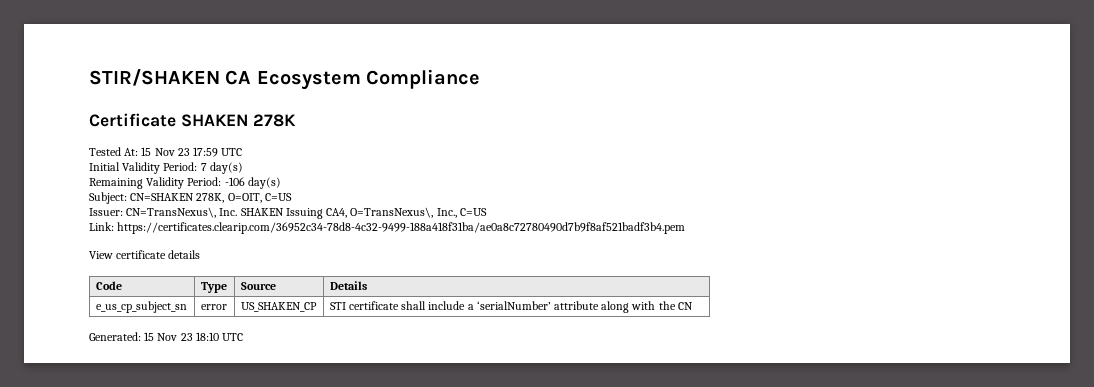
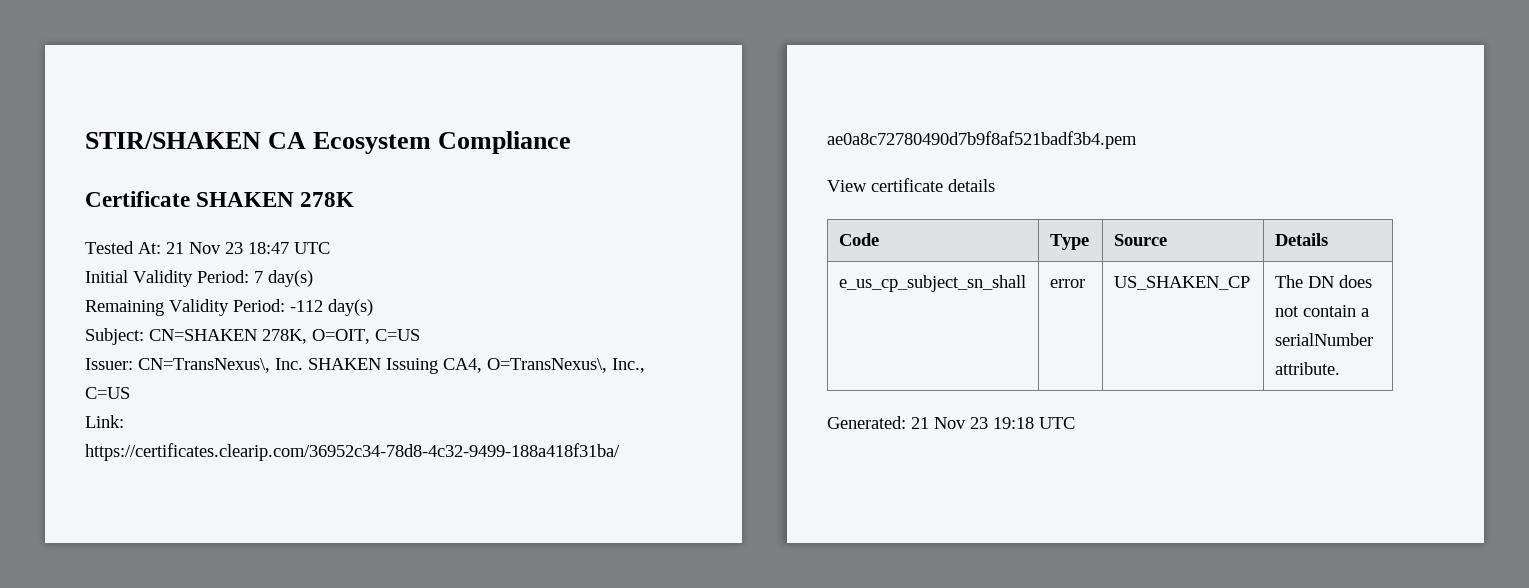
[141,147,219,157] 15 Nov 23 17:59 -> [166,242,289,254] 21 Nov 23 18:47
[224,177,245,186] -106 -> [290,300,323,312] -112
[95,301,187,313] e_us_cp_subject_sn -> [838,275,1026,292] e_us_cp_subject_sn_shall
[329,301,693,313] STI certificate shall include a ‘serialNumber’ attribute along with the CN -> [1274,275,1372,288] [1274,305,1369,317] [1274,333,1373,346] [1274,362,1340,375] The DN does not contain a serialNumber attribute.
[144,332,219,341] 15 Nov 23 18:10 -> [911,417,1034,429] 21 Nov 23 19:18

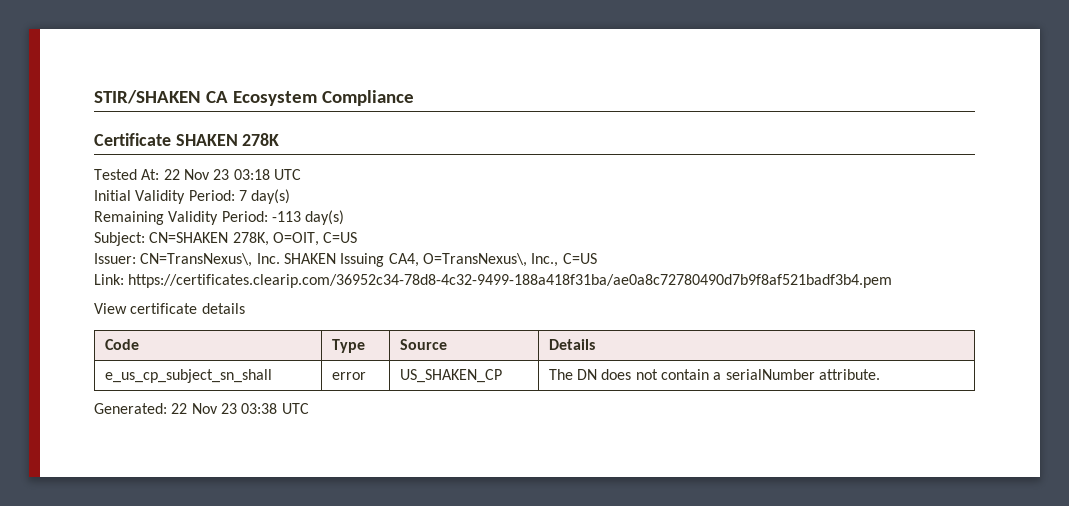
[166,242,289,254] 21 Nov 23 18:47 -> [163,169,270,180] 22 Nov 23 03:18
[290,300,323,312] -112 -> [271,211,301,222] -113
[911,417,1034,429] 21 Nov 23 19:18 -> [171,403,278,414] 22 Nov 23 03:38

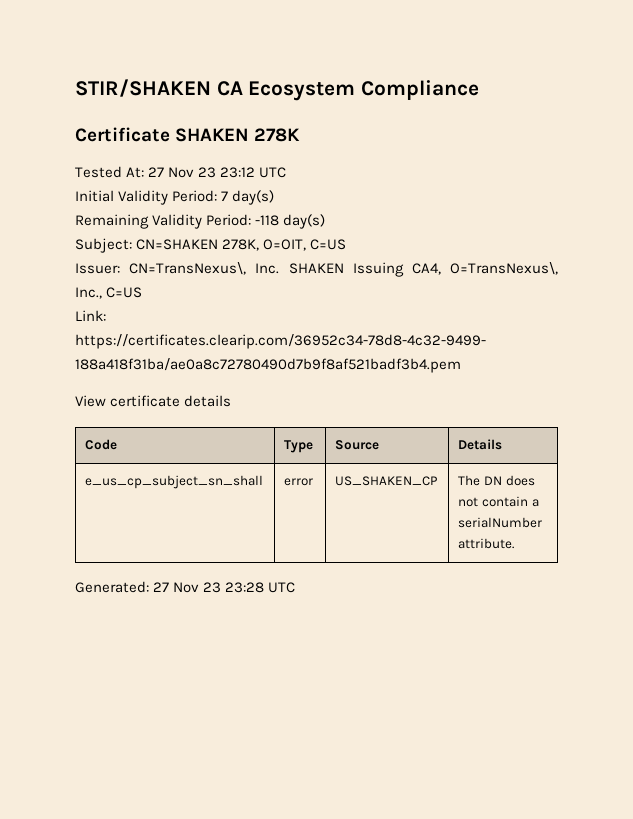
[163,169,270,180] 22 Nov 23 03:18 -> [148,167,256,178] 27 Nov 23 23:12
[271,211,301,222] -113 -> [255,215,280,226] -118
[171,403,278,414] 22 Nov 23 03:38 -> [153,582,265,593] 27 Nov 23 23:28

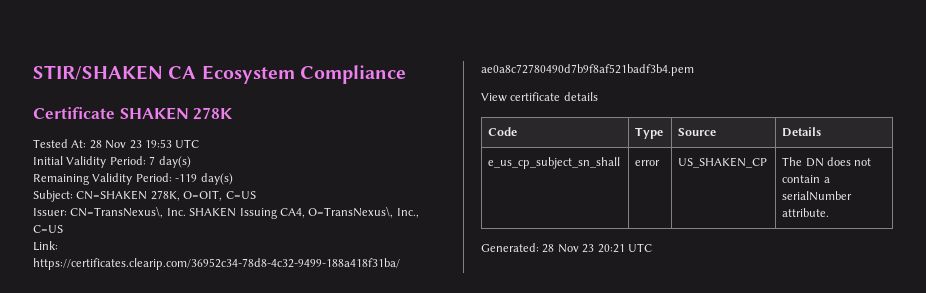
[148,167,256,178] 27 Nov 23 23:12 -> [89,139,172,149] 28 Nov 23 19:53
[255,215,280,226] -118 -> [175,174,198,182] -119
[153,582,265,593] 27 Nov 23 23:28 -> [542,244,625,253] 28 Nov 23 20:21

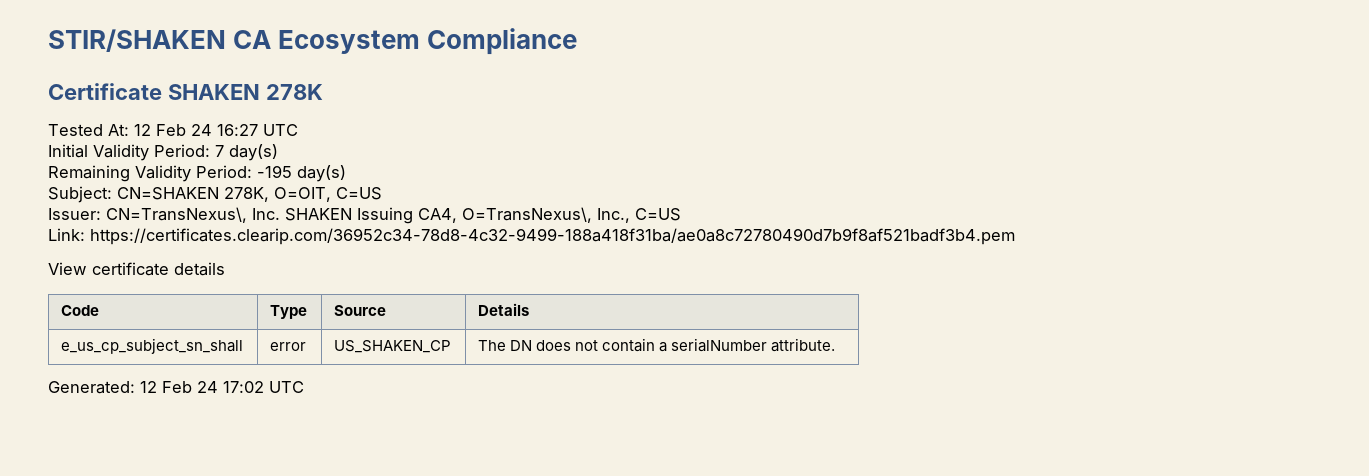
[89,139,172,149] 28 Nov 23 19:53 -> [134,124,258,136] 12 Feb 24 16:27
[175,174,198,182] -119 -> [257,165,292,178] -195
[542,244,625,253] 28 Nov 23 20:21 -> [140,381,264,393] 12 Feb 24 17:02

